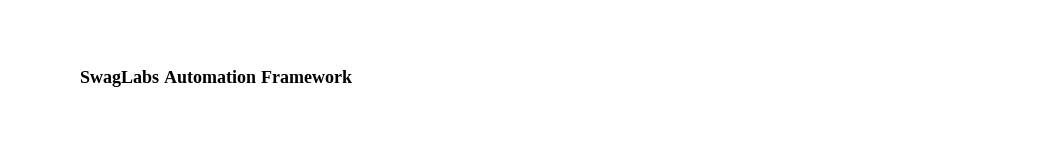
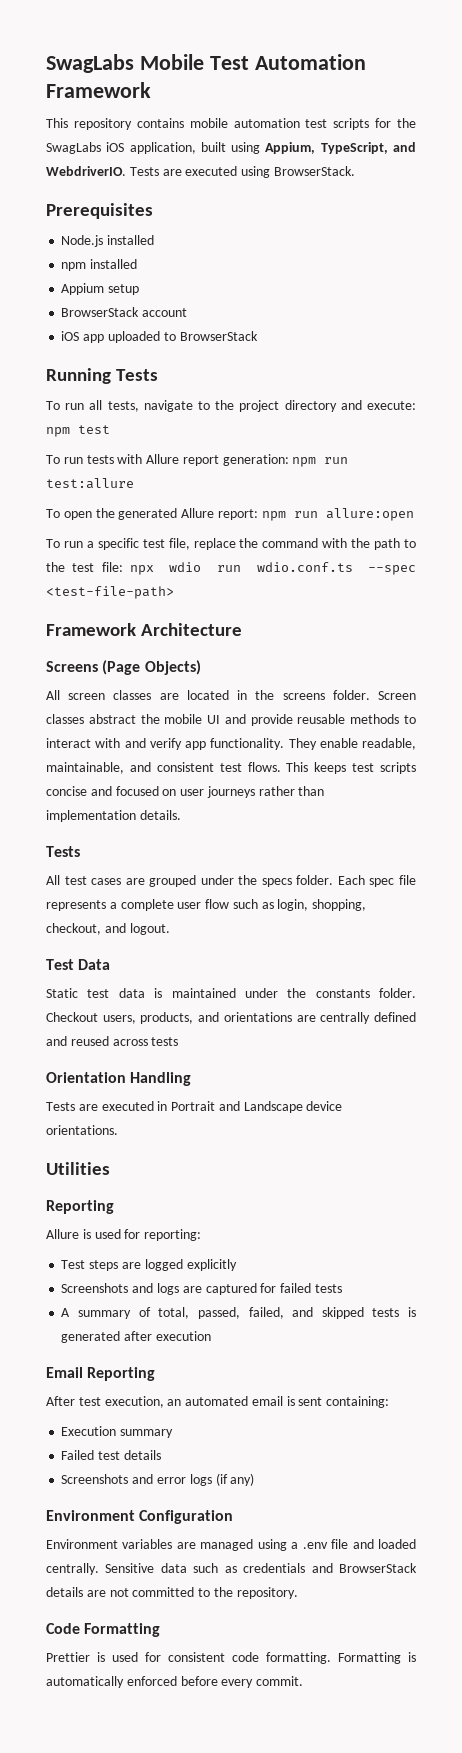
[80,70,159,87] SwagLabs -> [46,54,249,73] SwagLabs Mobile Test
(352, 76) none -> [46,118,416,130] [46,142,416,154] [46,166,355,178] [46,203,153,219] [61,235,155,247] [61,259,138,271] [61,283,140,295] [61,307,188,317] [61,331,258,343] [46,368,159,384] [46,400,416,412] [46,425,110,437] [46,454,349,467] [46,478,134,489] [46,508,414,521] [46,538,417,550] [46,562,416,575] [46,586,174,599] [46,623,243,636] [46,660,201,675] [46,690,417,700] [46,714,416,726] [46,738,416,750] [46,762,416,774] [46,786,325,798] [46,810,181,822] [46,846,80,857] [46,875,416,887] [46,899,367,911] [46,923,170,935] [46,959,111,970] [46,988,416,998] [46,1012,416,1024] [46,1036,179,1046] [46,1072,192,1086] [46,1101,343,1113] [46,1125,118,1135] [46,1162,110,1175] [46,1200,114,1214] [46,1229,202,1241] [61,1259,237,1271] [61,1283,342,1295] [61,1307,416,1319] [61,1331,211,1343] [46,1367,156,1381] [46,1396,390,1408] [61,1426,174,1438] [61,1450,161,1460] [61,1473,255,1486] [46,1510,234,1524] [46,1539,417,1551] [46,1563,417,1575] [46,1587,298,1599] [46,1623,161,1637] [46,1652,416,1664] [46,1676,304,1688] // This repository contains mobile automation test scripts for the SwagLabs iOS application, built using Appium, TypeScript, and WebdriverIO. Tests are executed using BrowserStack. // Prerequisites // Node.js installed // npm installed // Appium setup // BrowserStack account // iOS app uploaded to BrowserStack // Running Tests // To run all tests, navigate to the project directory and execute: npm test // To run tests with Allure report generation: npm run test:allure // To open the generated Allure report: npm run allure:open // To run a specific test file, replace the command with the path to the test file: npx wdio run wdio.conf.ts --spec <test-file-path> // Framework Architecture // Screens (Page Objects) // All screen classes are located in the screens folder. Screen classes abstract the mobile UI and provide reusable methods to interact with and verify app functionality. They enable readable, maintainable, and consistent test flows. This keeps test scripts concise and focused on user journeys rather than implementation details. // Tests // All test cases are grouped under the specs folder. Each spec file represents a complete user flow such as login, shopping, checkout, and logout. // Test Data // Static test data is maintained under the constants folder. Checkout users, products, and orientations are centrally defined and reused across tests // Orientation Handling // Tests are executed in Portrait and Landscape device orientations. // Utilities // Reporting // Allure is used for reporting: // Test steps are logged explicitly // Screenshots and logs are captured for failed tests // A summary of total, passed, failed, and skipped tests is generated after execution // Email Reporting // After test execution, an automated email is sent containing: // Execution summary // Failed test details // Screenshots and error logs (if any) // Environment Configuration // Environment variables are managed using a .env file and loaded centrally. Sensitive data such as credentials and BrowserStack details are not committed to the repository. // Code Formatting // Prettier is used for consistent code formatting. Formatting is automatically enforced before every commit.

